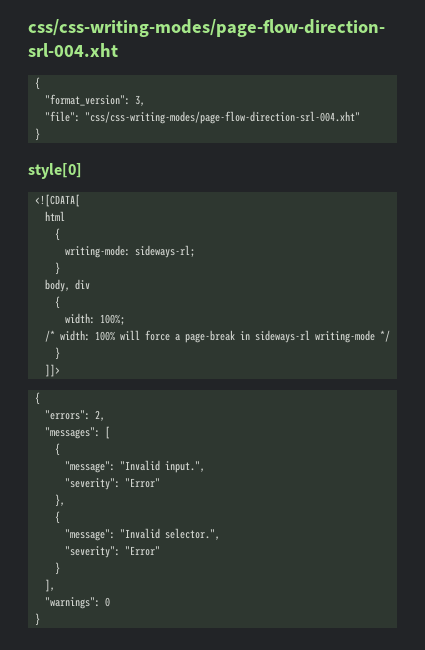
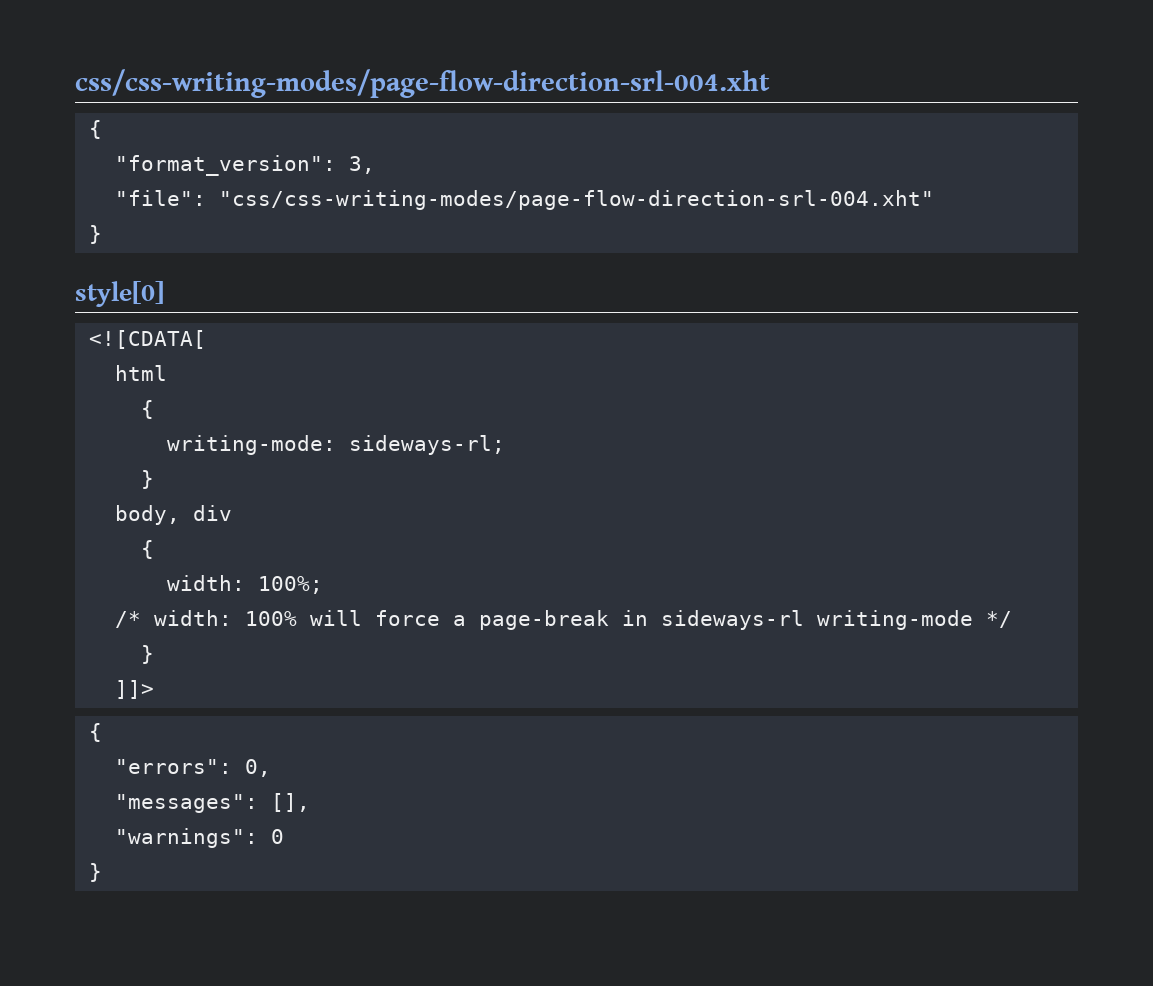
[94,410,105,421] 2, -> [245,759,272,777] 0,
[104,426,110,439] [54,443,60,456] [64,460,205,473] [64,478,160,490] [54,494,65,507] [54,511,60,524] [64,528,220,541] [64,546,160,558] [54,562,60,575] [44,579,55,592] [ // { // "message": "Invalid input.", // "severity": "Error" // }, // { // "message": "Invalid selector.", // "severity": "Error" // } // ], -> [271,793,311,812] [],

